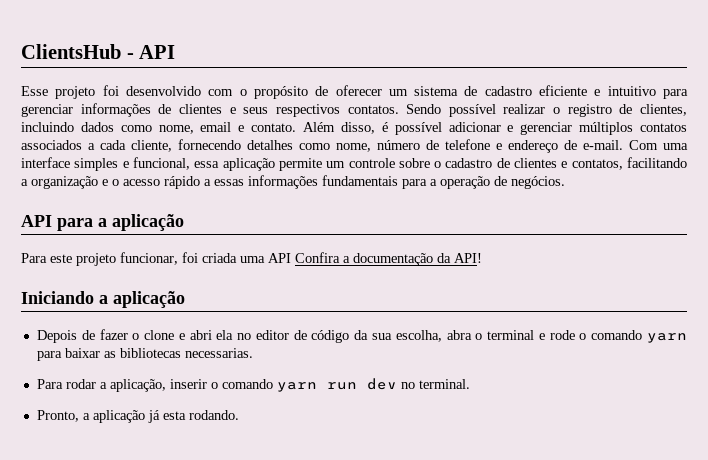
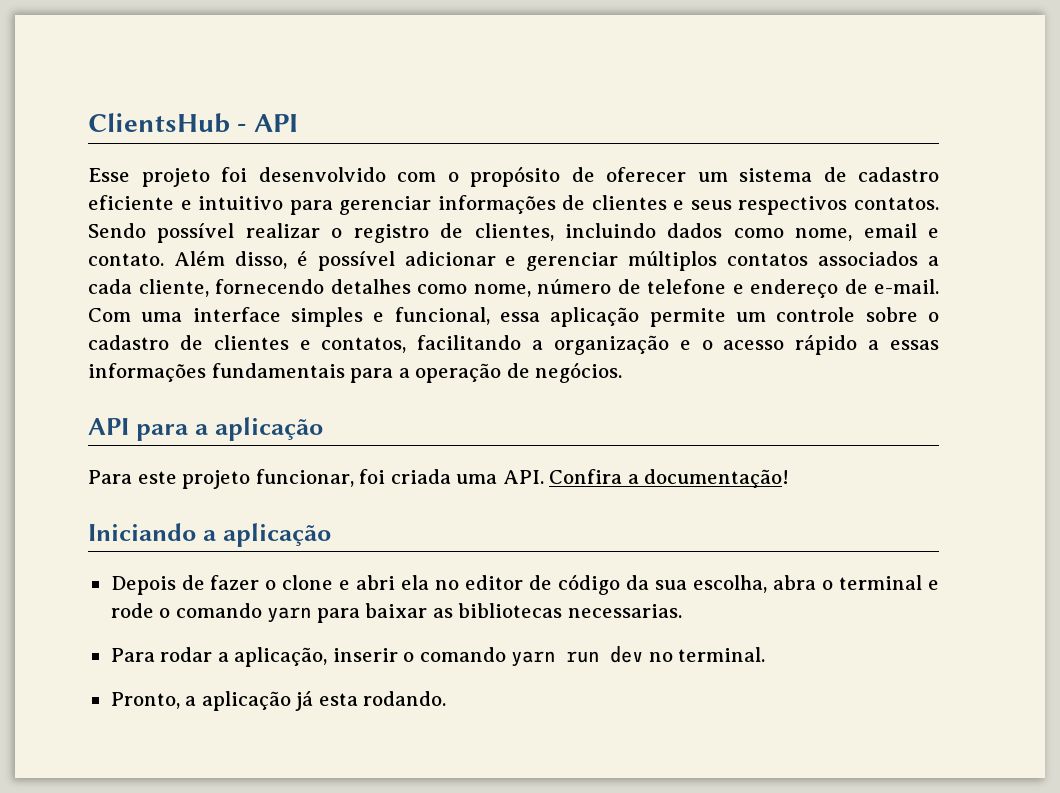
[268,253,291,263] API -> [502,470,544,484] API.
[353,253,482,266] documentação da API! -> [644,469,790,488] documentação!

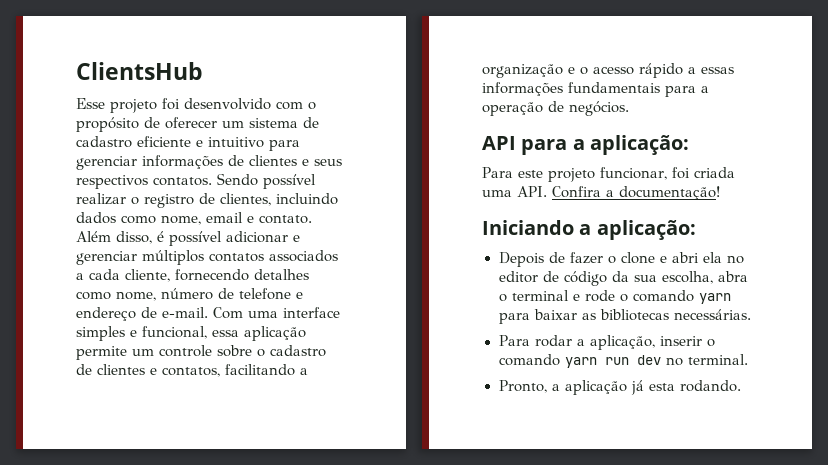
[237,114,298,132] - API -> (203, 71) none
[214,417,323,441] aplicação -> [589,135,689,155] aplicação:
[222,523,331,547] aplicação -> [596,220,696,240] aplicação:
[567,604,682,618] necessarias. -> [673,309,751,320] necessárias.

